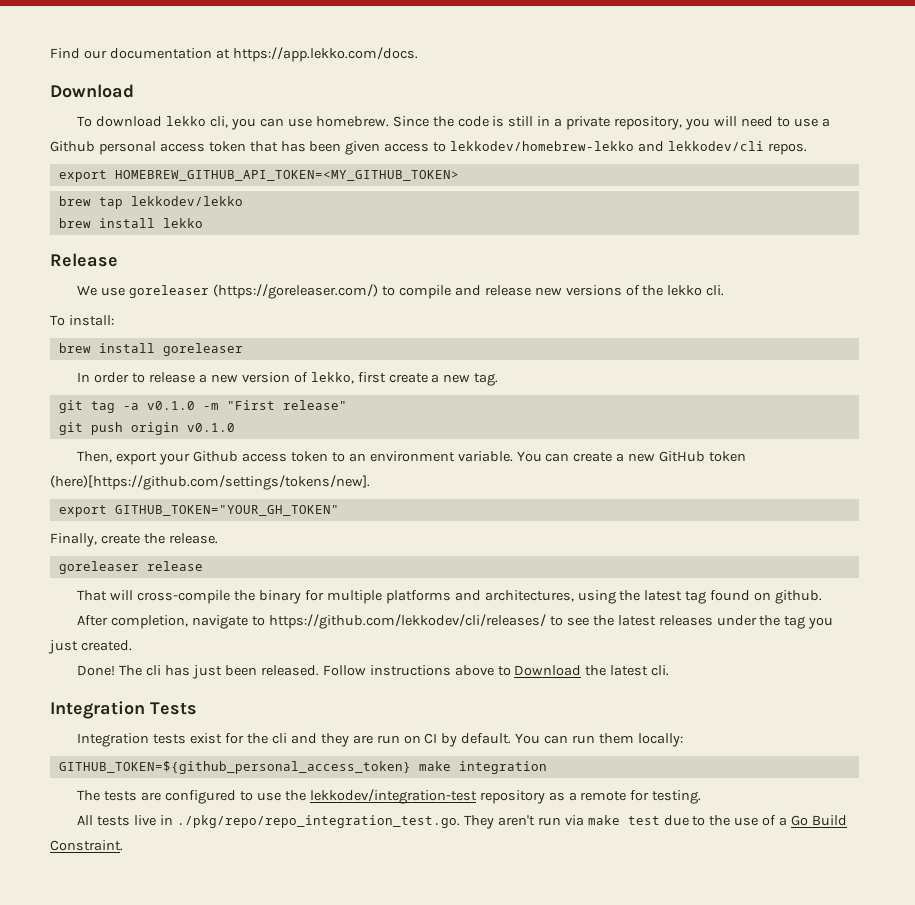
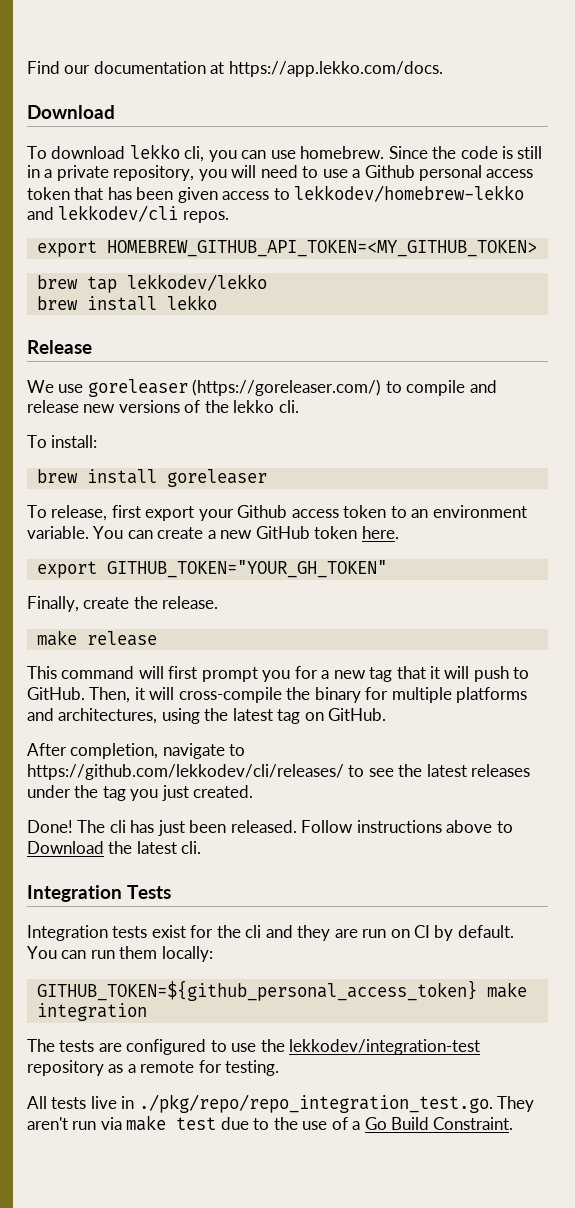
[77,372,499,386] [58,400,347,413] [58,422,235,435] [77,451,113,463] In order to release a new version of lekko, first create a new tag. // git tag -a v0.1.0 -m "First release" // git push origin v0.1.0 // Then, -> [27,505,141,521] To release, first
[50,475,370,490] (here)[https://github.com/settings/tokens/new]. -> [361,526,399,539] here.
[58,561,139,574] goreleaser -> [36,630,77,646] make
[77,590,108,601] That -> [27,666,530,682] [27,687,145,703] This command will first prompt you for a new tag that it will push to GitHub. Then, it
[710,590,823,604] found on github. -> [304,708,387,721] on GitHub.

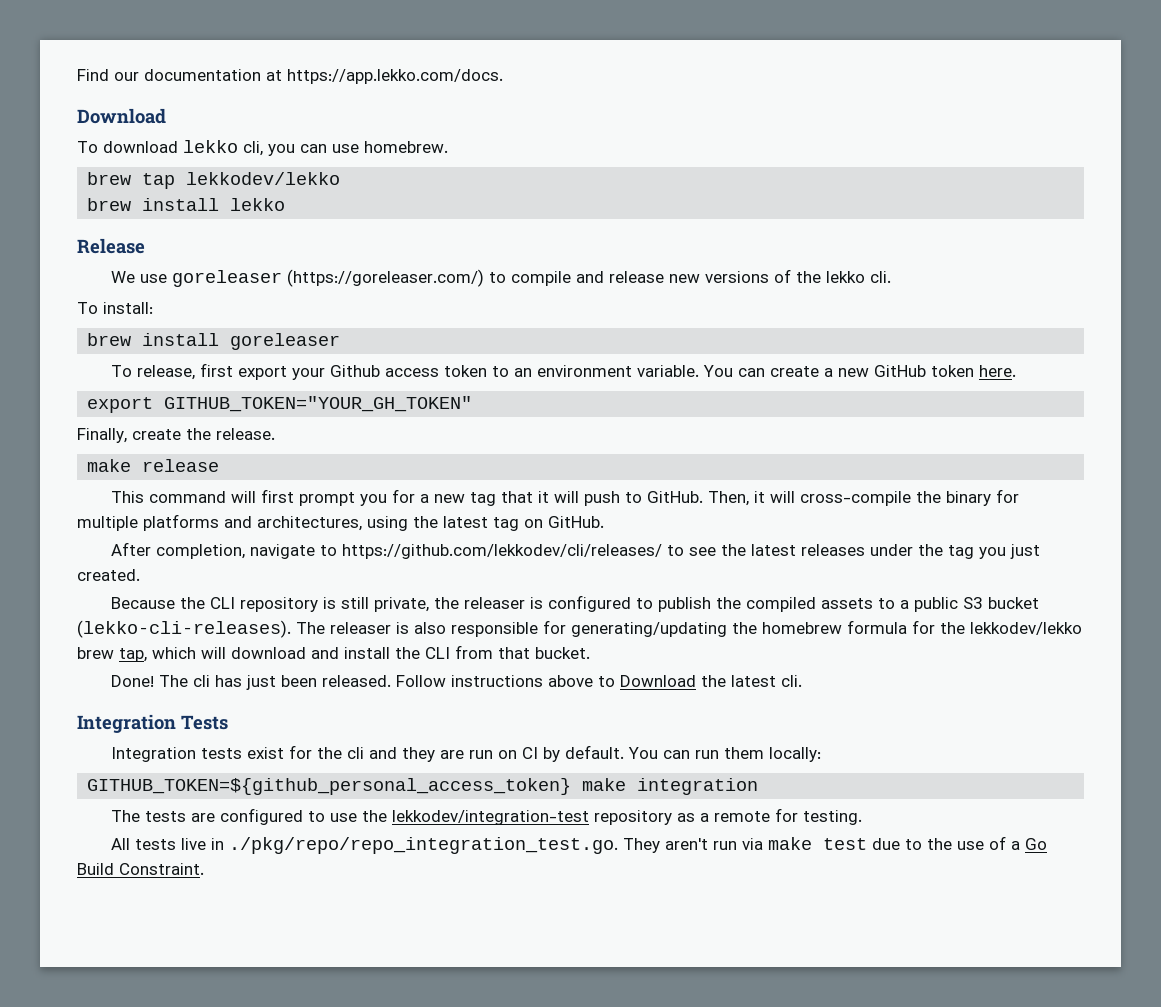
[388,146,543,159] [27,165,534,181] [27,185,525,203] [27,205,229,223] [36,240,537,257] Since the code is still in a private repository, you will need to use a Github personal access token that has been given access to lekkodev/homebrew-lekko and lekkodev/cli repos. // export HOMEBREW_GITHUB_API_TOKEN=<MY_GITHUB_TOKEN> -> (448, 147) none
(254, 791) none -> [111,595,1040,612] [77,620,1082,638] [77,645,590,662] // Because the CLI repository is still private, the releaser is configured to publish the compiled assets to a public S3 bucket (lekko-cli-releases). The releaser is also responsible for generating/updating the homebrew formula for the lekkodev/lekko brew tap, which will download and install the CLI from that bucket.

